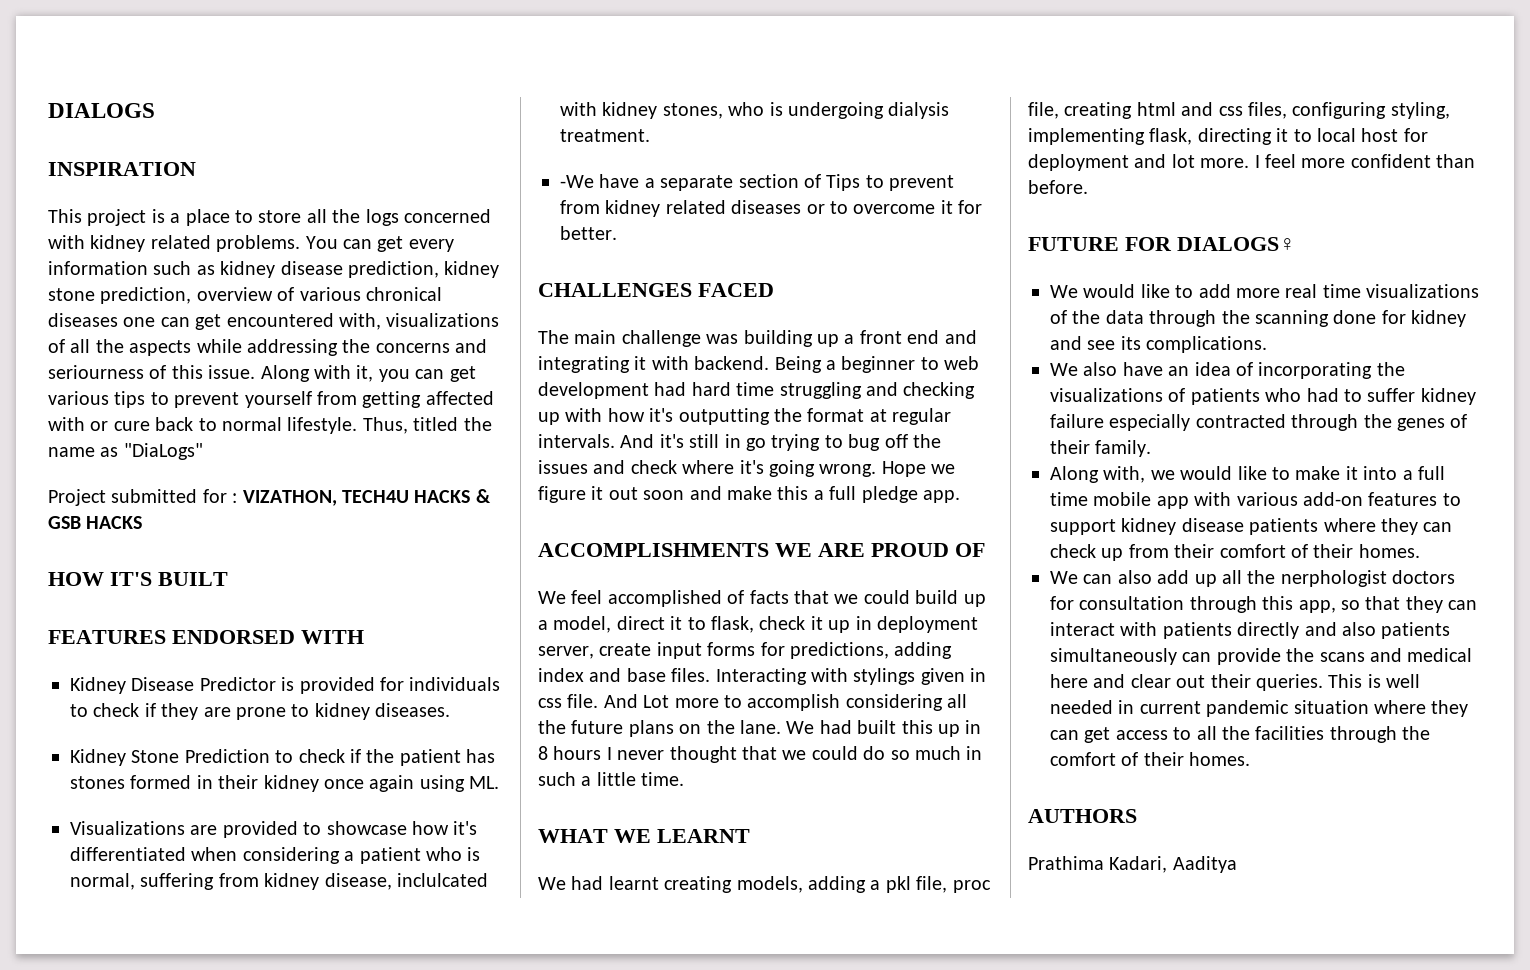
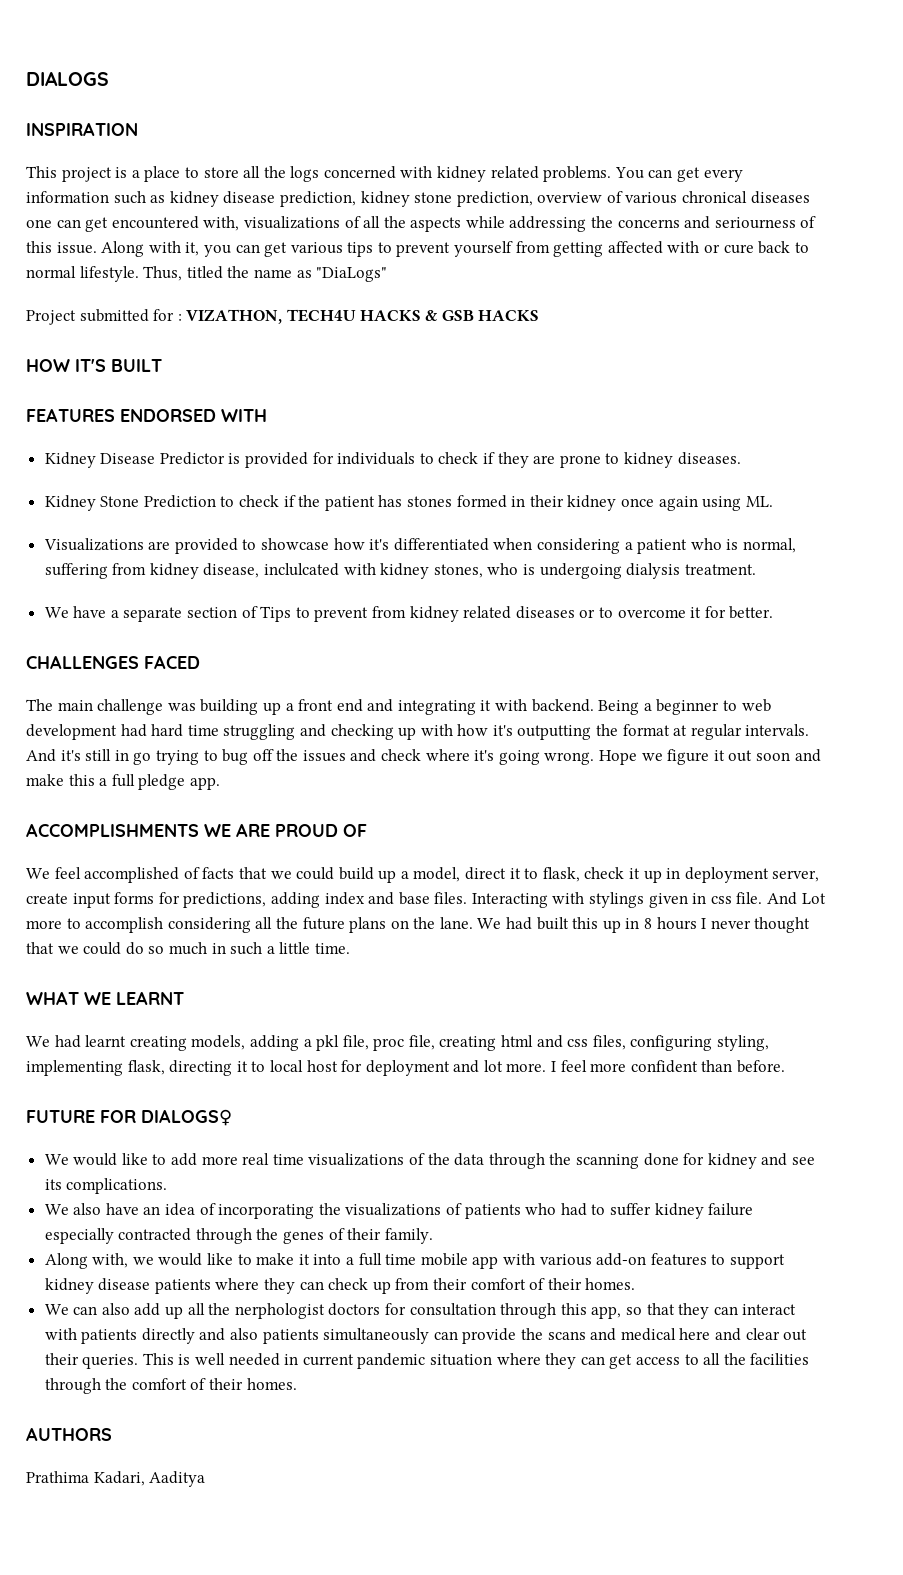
[560,175,594,188] -We -> [44,607,69,618] We

